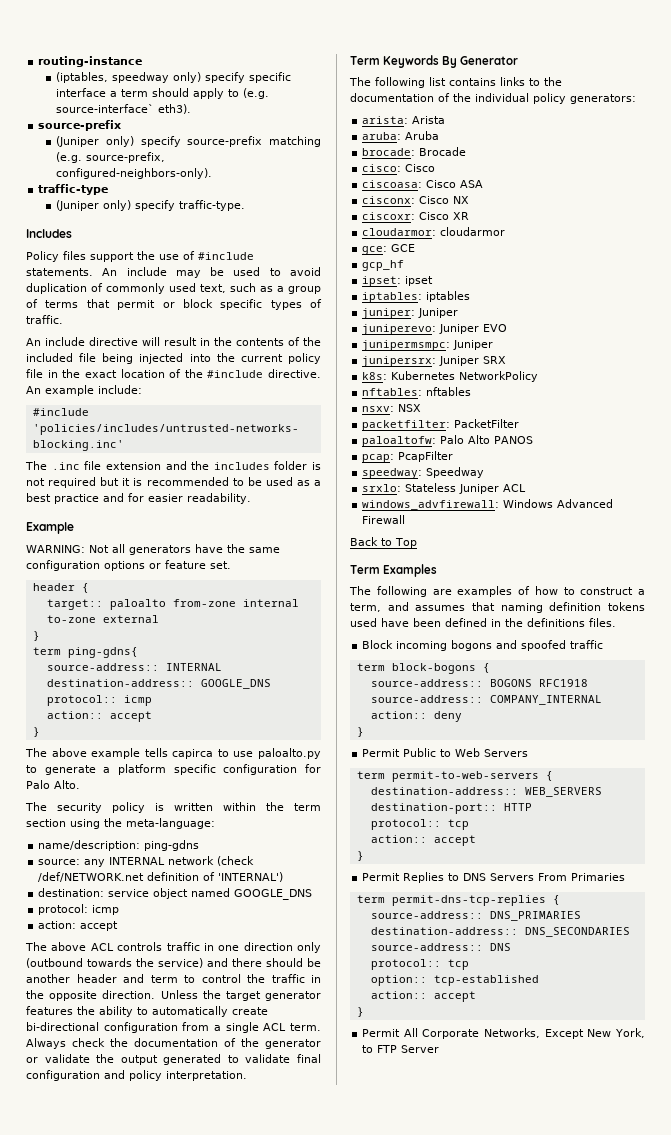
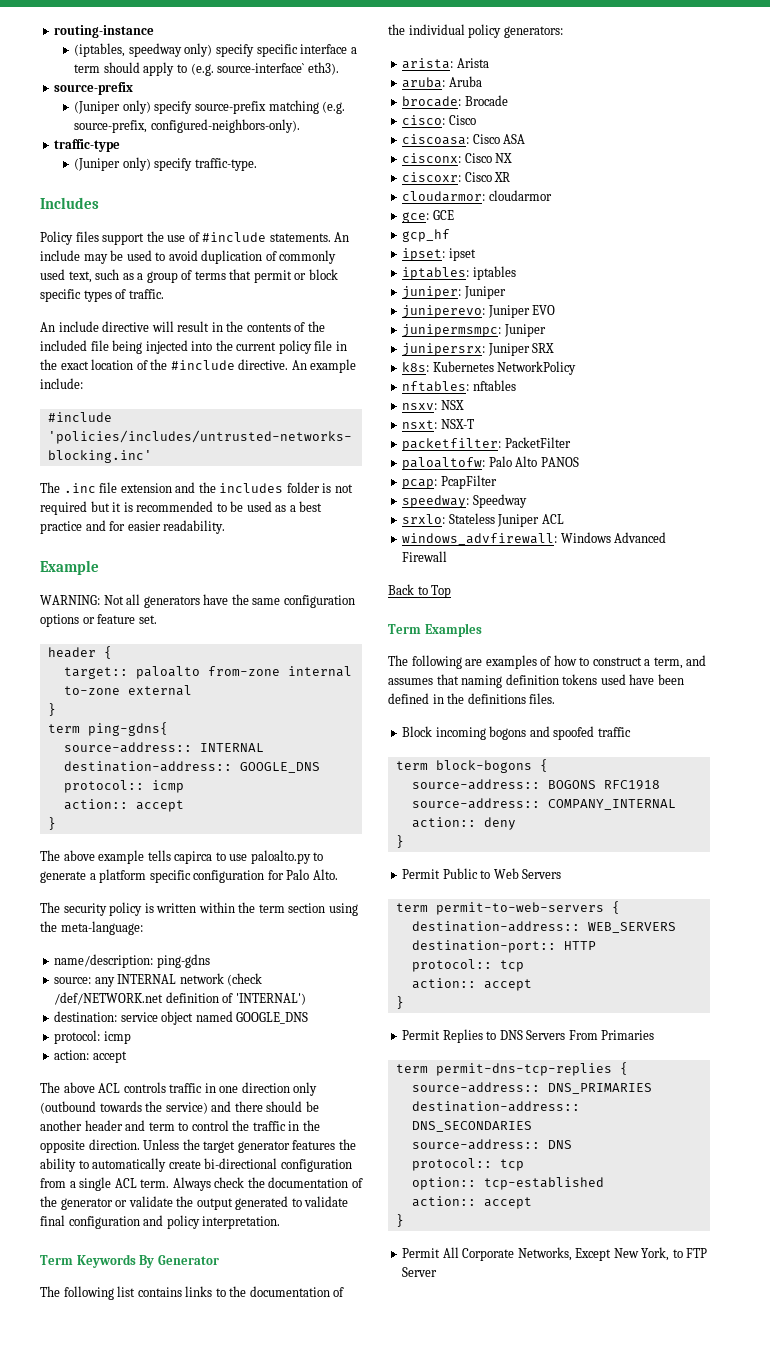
(422, 408) none -> [402,419,474,429] // nsxt: NSX-T

